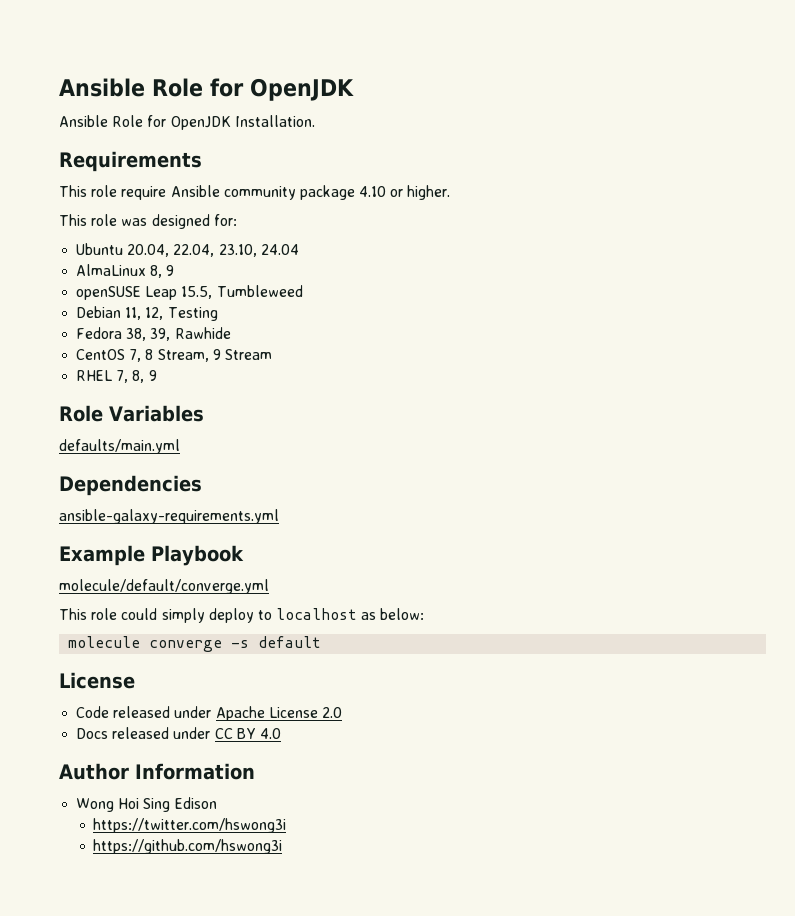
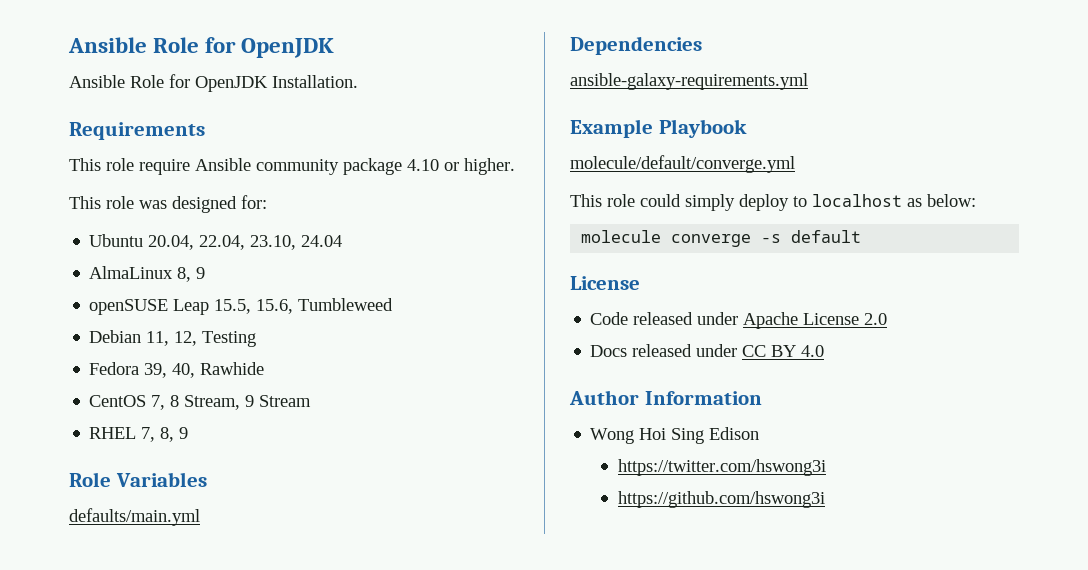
(213, 292) none -> [256,299,294,314] 15.6,
[126,328,171,341] 38, 39, -> [144,363,196,378] 39, 40,

